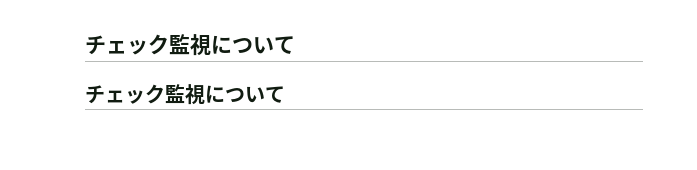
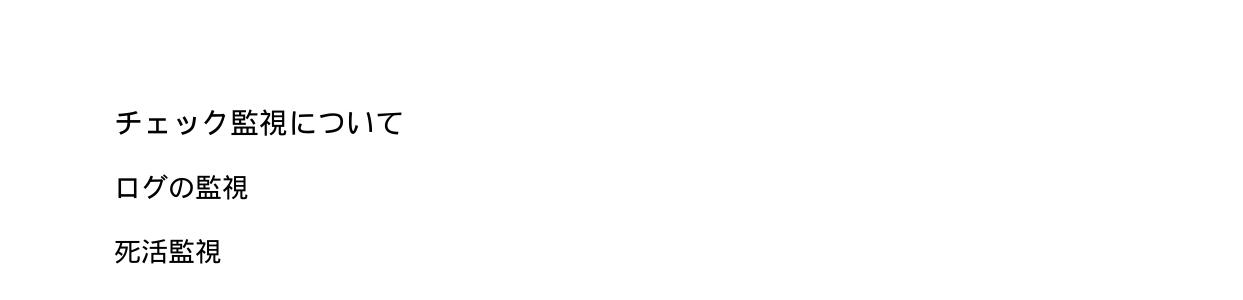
[85,84,285,105] チェック監視について -> [114,174,249,200] [114,238,222,264] ログの監視 // 死活監視

